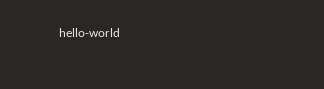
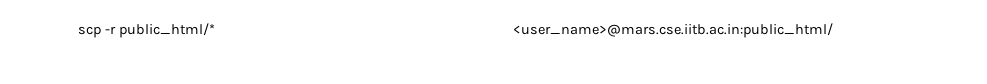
[59,28,120,37] hello-world -> [78,23,833,38] scp -r public_html/* <user_name>@mars.cse.iitb.ac.in:public_html/

